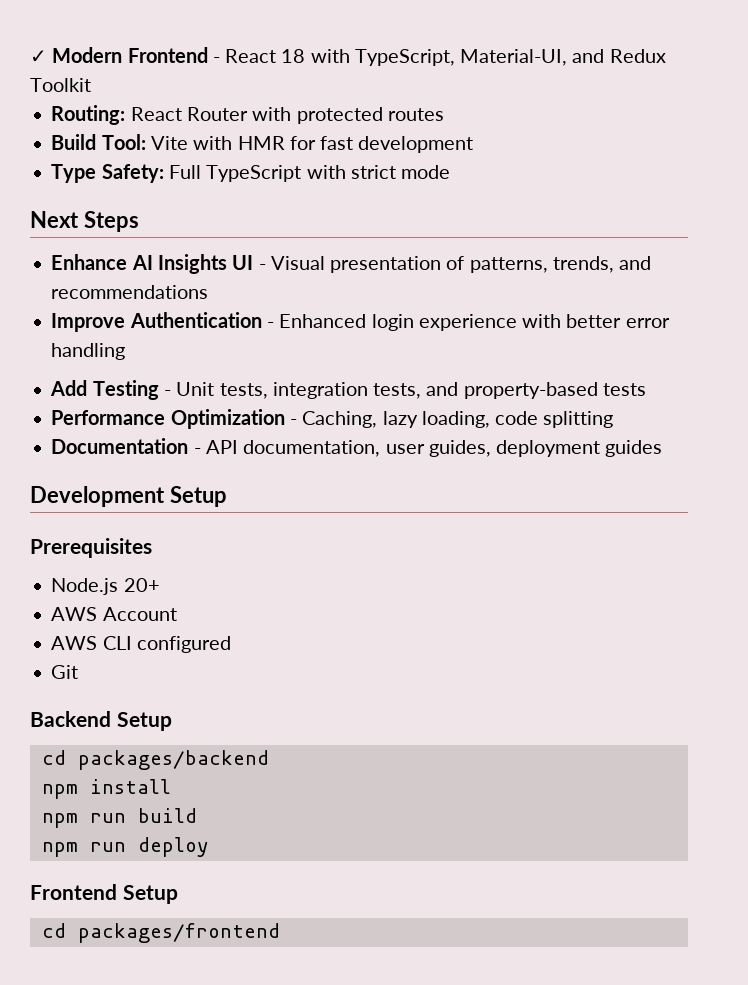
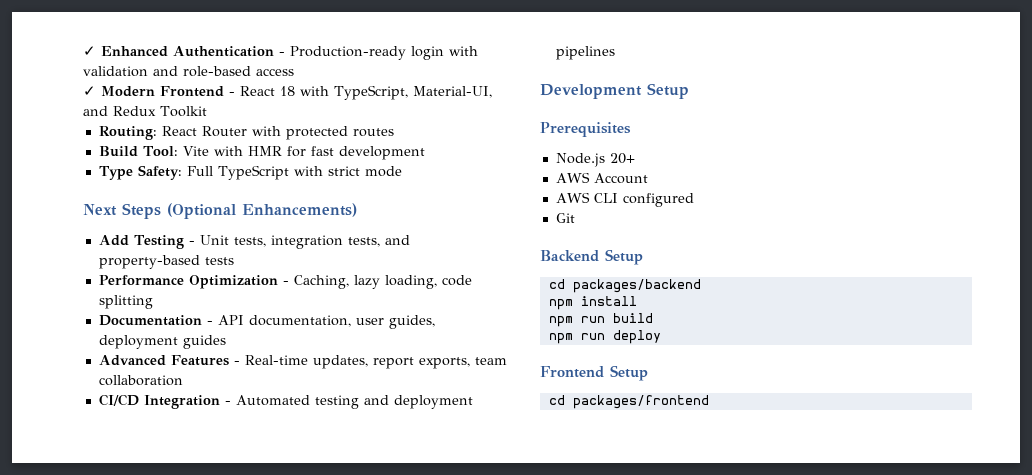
[30,50,47,63] ✓ -> [83,46,478,60] [83,66,294,77] [83,86,96,96] ✓ Enhanced Authentication - Production-ready login with validation and role-based access // ✓
[51,254,652,274] [51,285,209,299] [51,312,670,332] [51,343,126,360] // Enhance AI Insights UI - Visual presentation of patterns, trends, and recommendations // Improve Authentication - Enhanced login experience with better error handling -> [167,203,357,219] (Optional Enhancements)
(663, 448) none -> [98,355,507,369] [98,375,183,386] [98,394,473,409] [555,46,615,60] // Advanced Features - Real-time updates, report exports, team collaboration // CI/CD Integration - Automated testing and deployment pipelines

